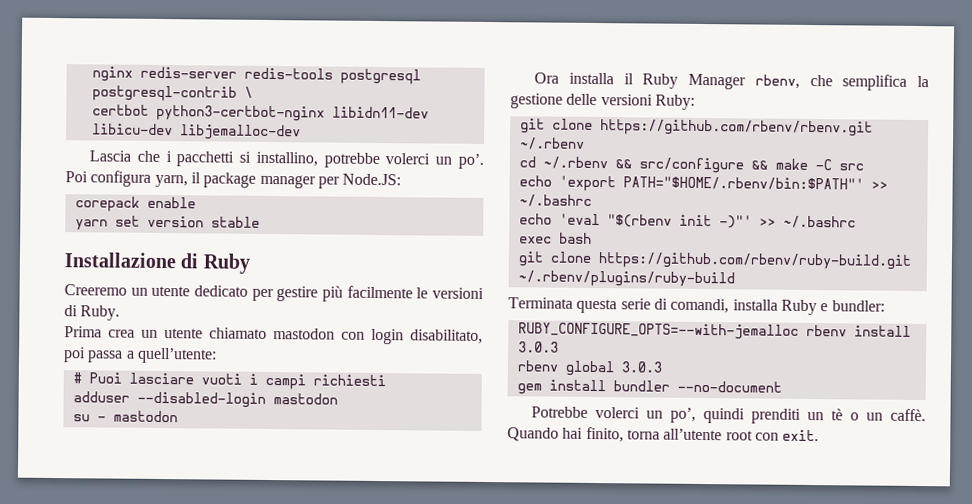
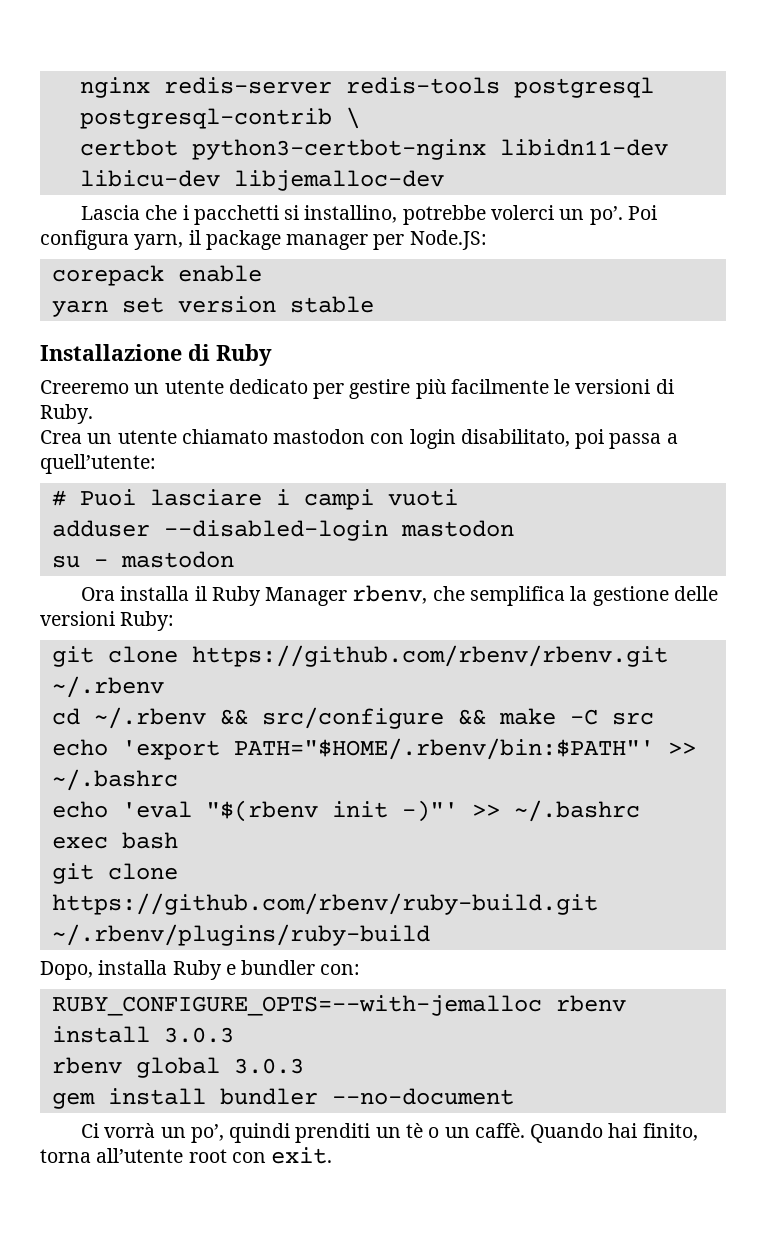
[64,326,135,338] Prima crea -> [40,430,82,444] Crea
[200,373,242,385] vuoti -> (262, 497) none
[312,374,386,387] richiesti -> [387,489,458,506] vuoti
[508,297,730,314] Terminata questa serie di comandi, -> [40,961,93,980] Dopo,
[831,300,885,312] bundler: -> [241,960,361,975] bundler con:
[531,406,641,419] Potrebbe volerci -> [81,1123,156,1138] Ci vorrà

